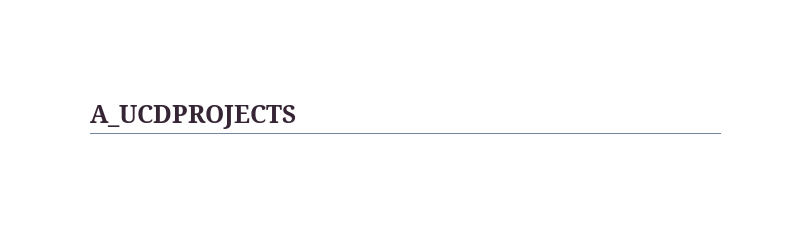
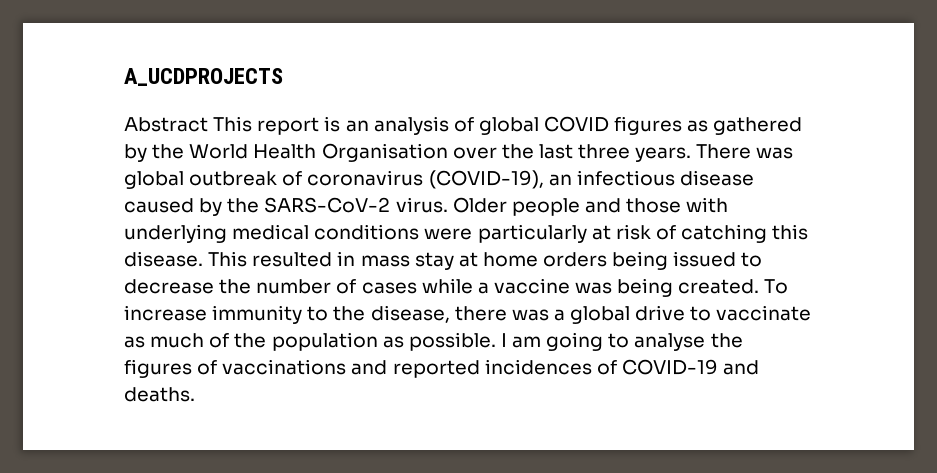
(296, 117) none -> [124,116,803,135] [124,143,794,162] [124,170,754,189] [124,197,729,216] [124,224,809,243] [124,251,763,270] [124,278,789,297] [124,305,812,324] [124,332,743,351] [124,359,760,378] [124,387,195,402] // Abstract This report is an analysis of global COVID figures as gathered by the World Health Organisation over the last three years. There was global outbreak of coronavirus (COVID-19), an infectious disease caused by the SARS-CoV-2 virus. Older people and those with underlying medical conditions were particularly at risk of catching this disease. This resulted in mass stay at home orders being issued to decrease the number of cases while a vaccine was being created. To increase immunity to the disease, there was a global drive to vaccinate as much of the population as possible. I am going to analyse the figures of vaccinations and reported incidences of COVID-19 and deaths.

